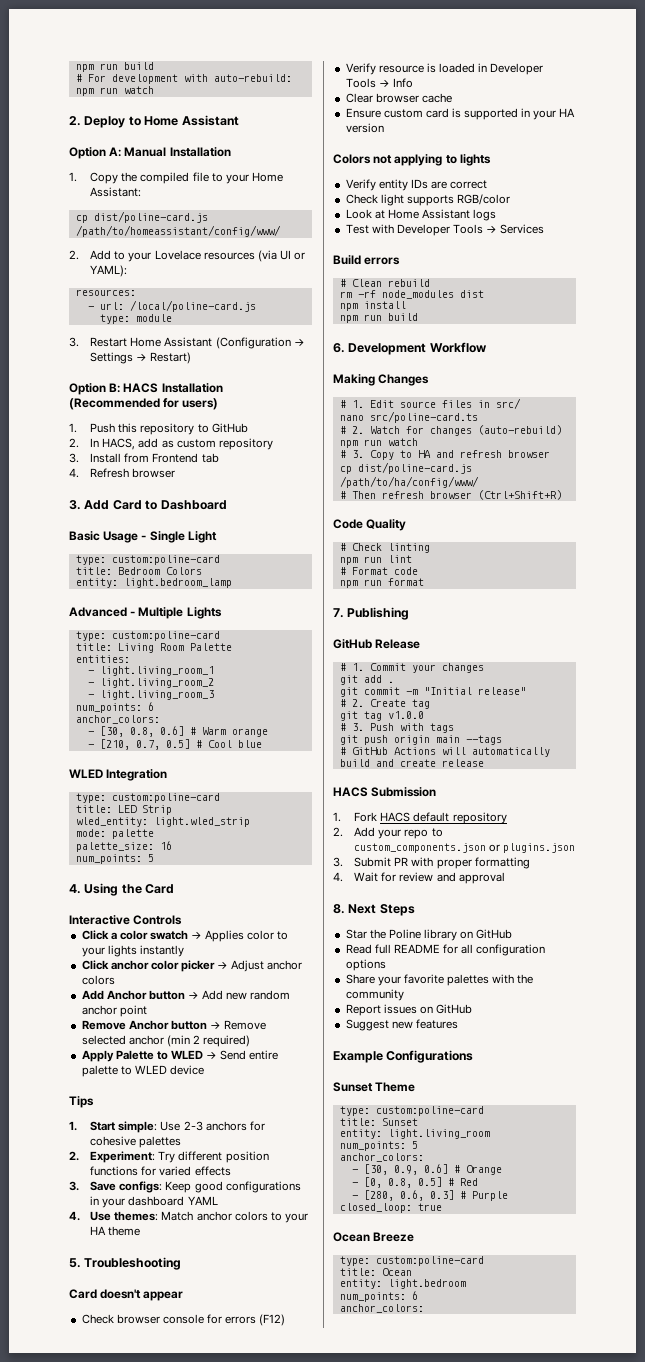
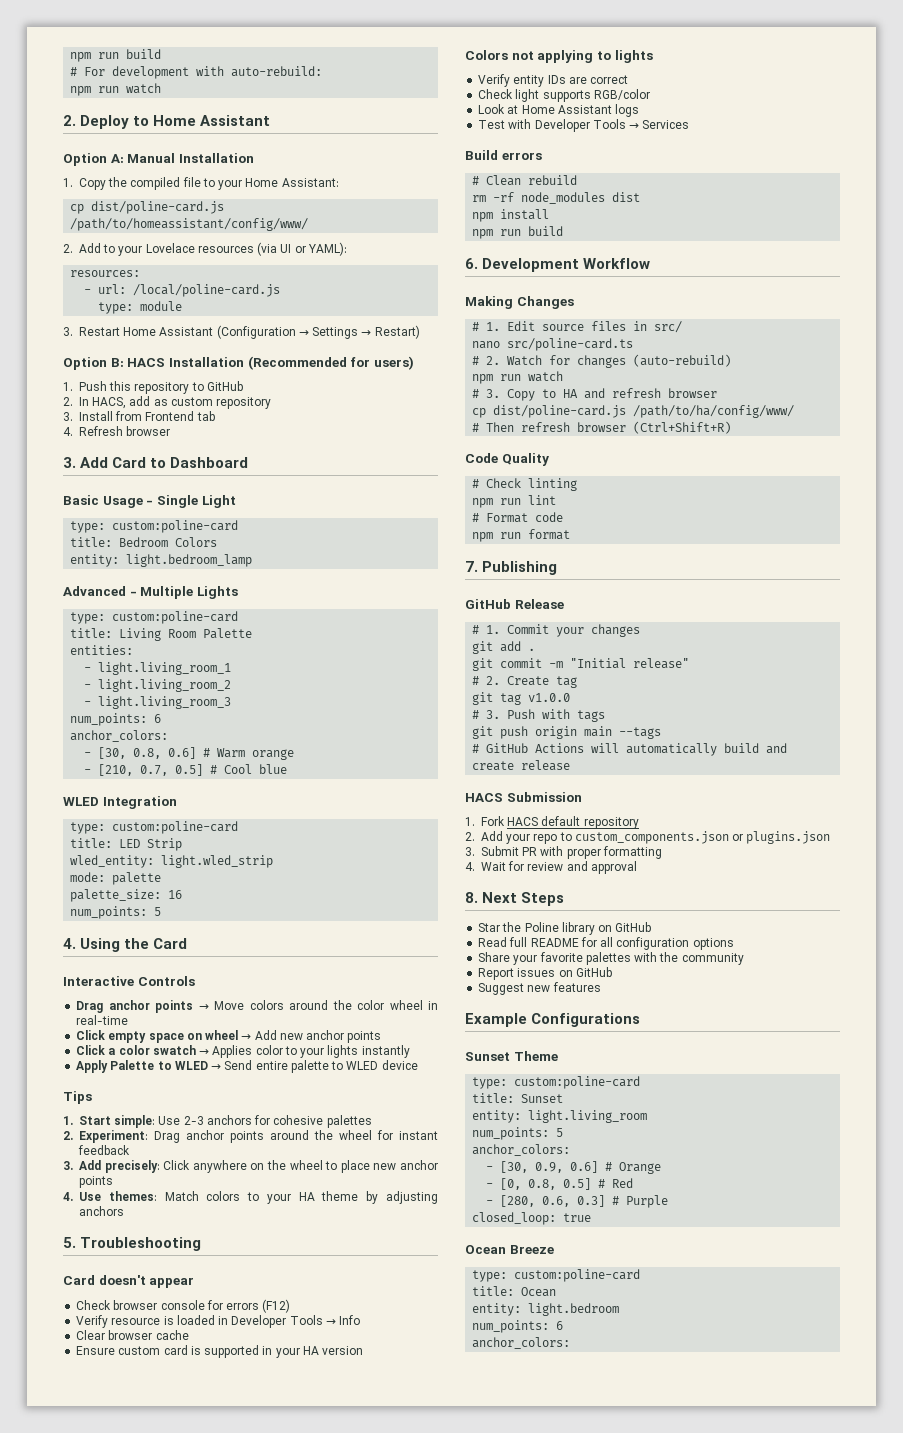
(183, 920) none -> [76,1000,439,1013] [76,1015,129,1025] [76,1030,382,1043] // Drag anchor points → Move colors around the color wheel in real-time // Click empty space on wheel → Add new anchor points
[81,960,303,972] [81,975,115,985] [81,990,291,1000] [81,1005,147,1017] [81,1020,267,1030] [81,1035,251,1047] // Click anchor color picker → Adjust anchor colors // Add Anchor button → Add new random anchor point // Remove Anchor button → Remove selected anchor (min 2 required) -> (410, 1051) none
[158,1151,269,1163] [90,1166,231,1176] [69,1181,301,1193] [90,1196,218,1208] Try different position functions for varied effects // 3. Save configs: Keep good configurations in your dashboard YAML -> [154,1130,438,1143] [78,1145,130,1155] [63,1160,439,1173] [79,1176,113,1188] Drag anchor points around the wheel for instant feedback // 3. Add precisely: Click anywhere on the wheel to place new anchor points
[196,1211,232,1221] anchor -> (199, 1196) none
(141, 1231) none -> [366,1191,438,1204] [79,1206,124,1216] by adjusting anchors

